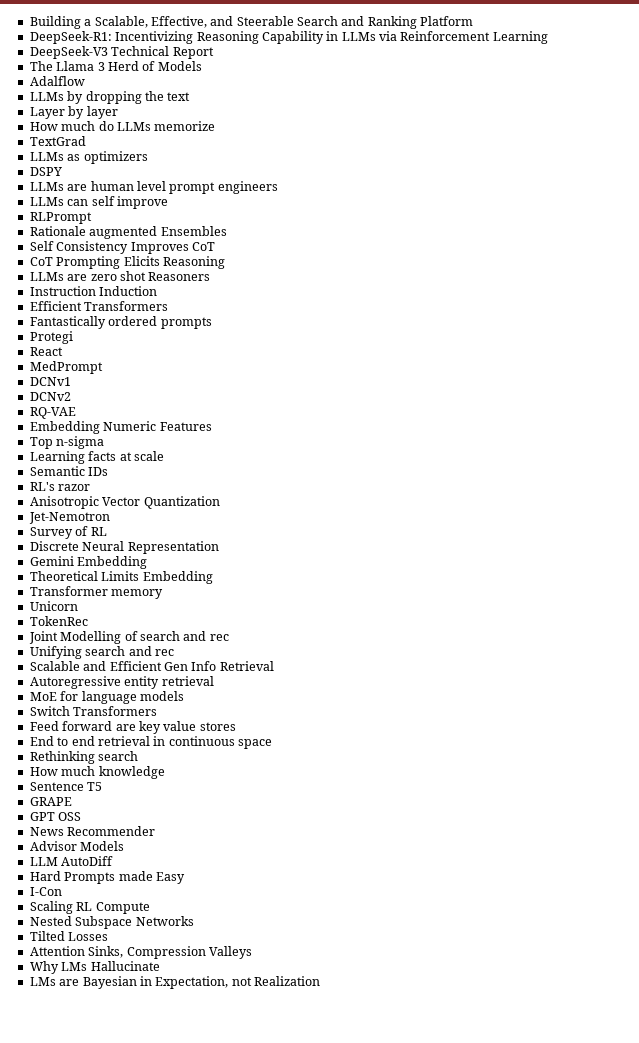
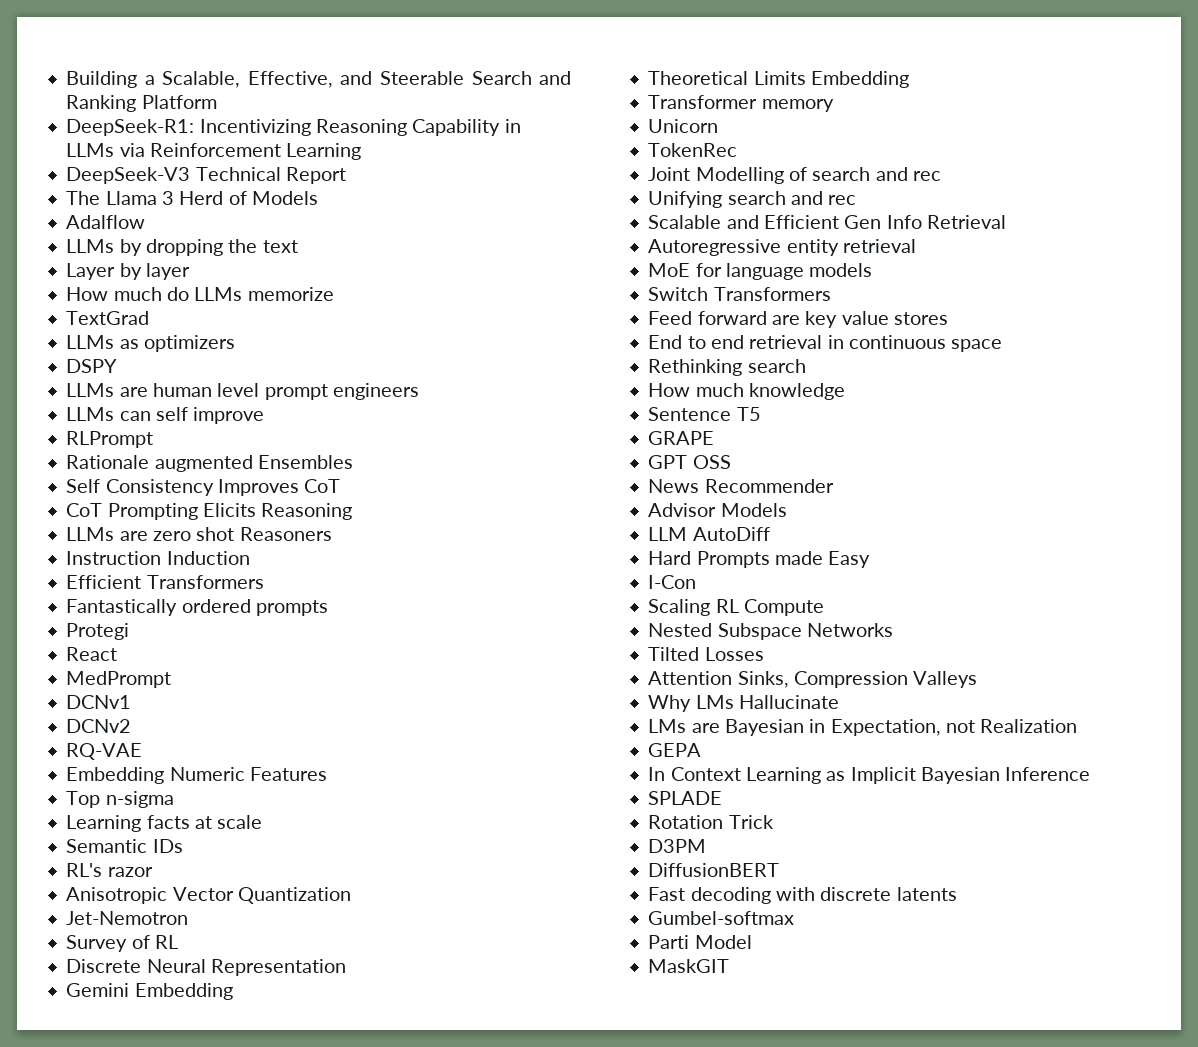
(320, 981) none -> [648,743,702,757] [648,767,1091,784] [648,791,723,805] [648,815,774,829] [648,839,707,853] [648,863,780,877] [648,887,957,904] [648,911,795,925] [648,935,752,949] [648,959,730,973] // GEPA // In Context Learning as Implicit Bayesian Inference // SPLADE // Rotation Trick // D3PM // DiffusionBERT // Fast decoding with discrete latents // Gumbel-softmax // Parti Model // MaskGIT

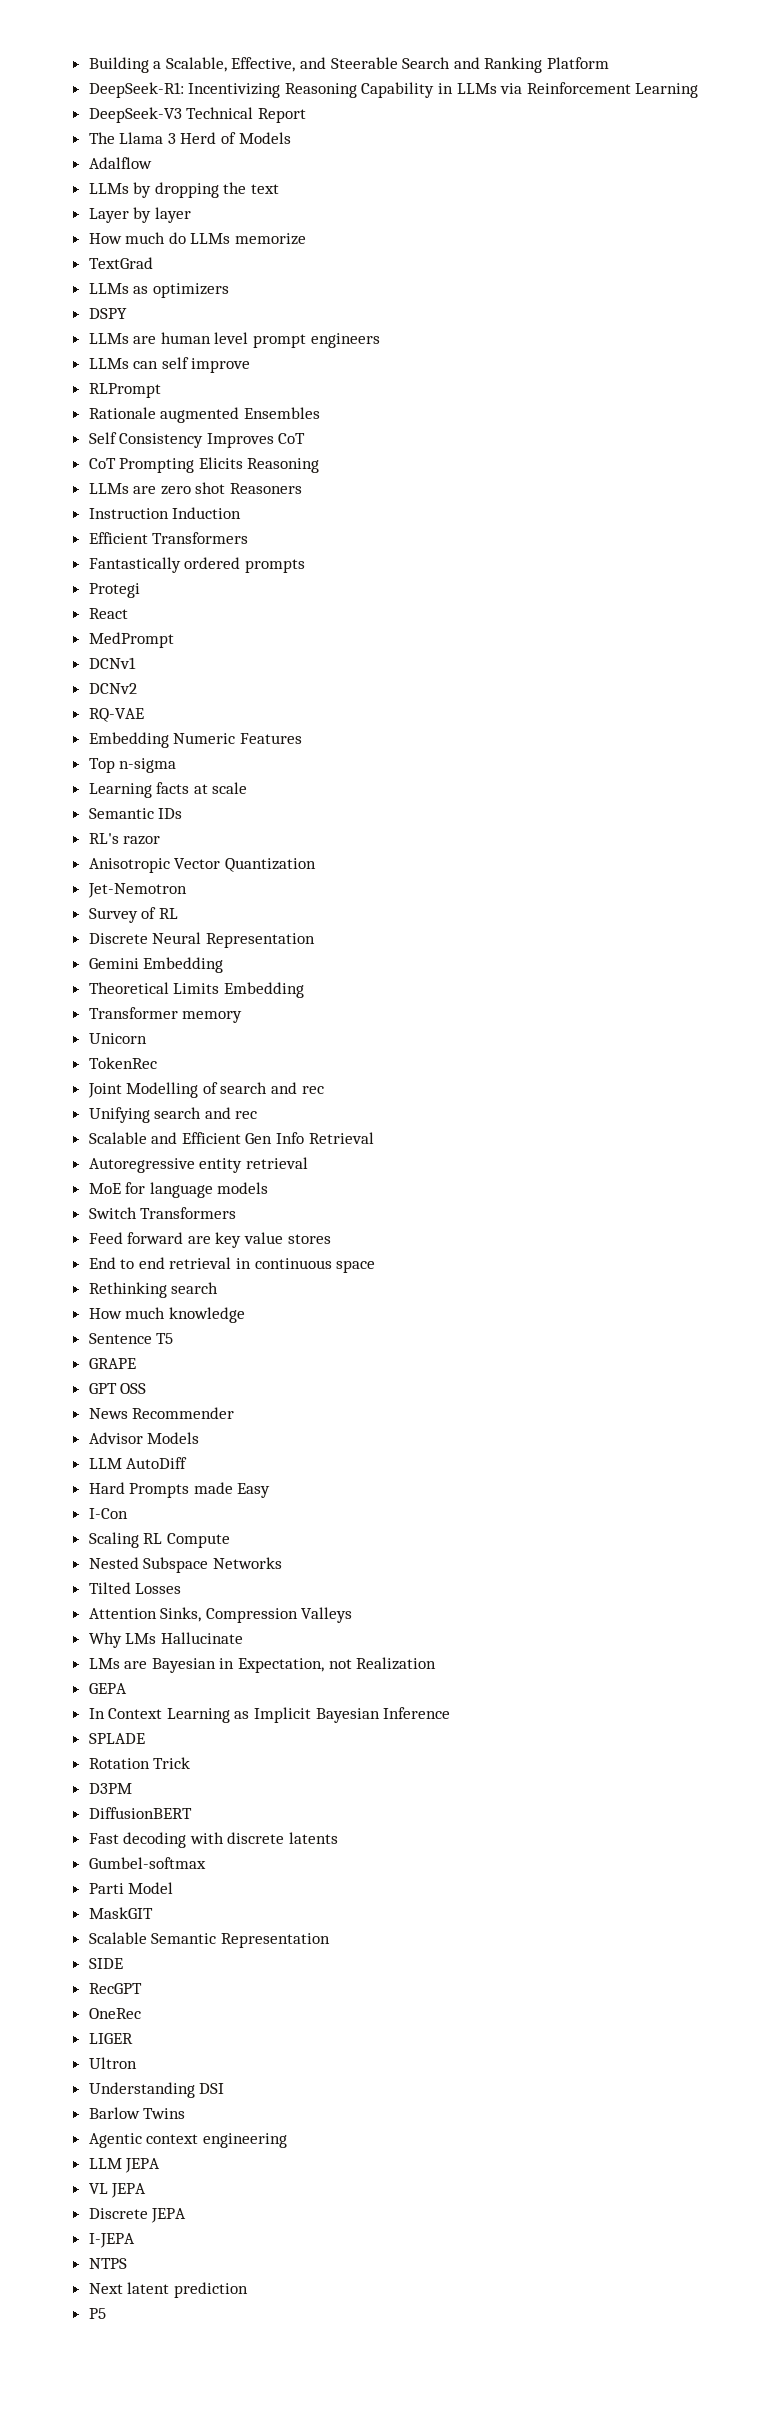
(730, 966) none -> [88,1932,330,1948] [88,1958,123,1969] [88,1983,142,1994] [88,2008,141,2019] [88,2033,133,2044] [88,2057,137,2069] [88,2082,225,2098] [88,2107,186,2119] [88,2133,287,2148] [88,2158,161,2173] [88,2183,147,2198] [88,2208,187,2223] [88,2233,135,2248] [88,2258,127,2269] [88,2282,248,2298] [88,2308,106,2319] // Scalable Semantic Representation // SIDE // RecGPT // OneRec // LIGER // Ultron // Understanding DSI // Barlow Twins // Agentic context engineering // LLM JEPA // VL JEPA // Discrete JEPA // I-JEPA // NTPS // Next latent prediction // P5

